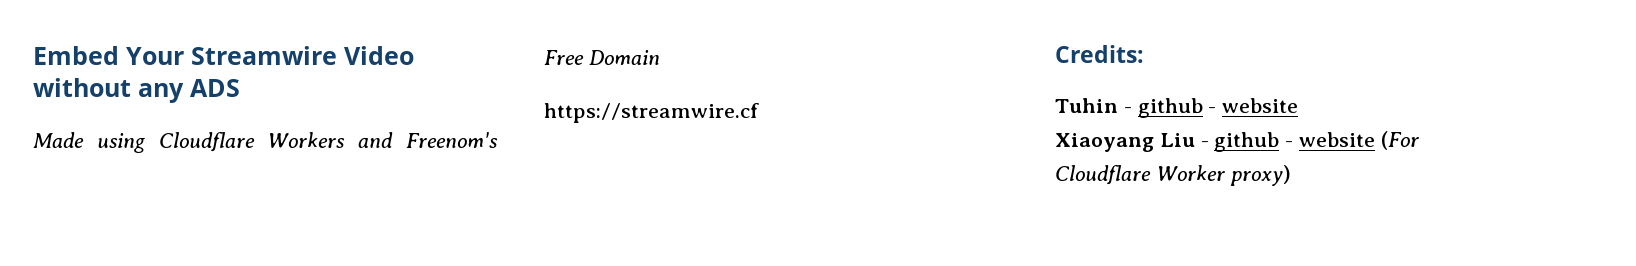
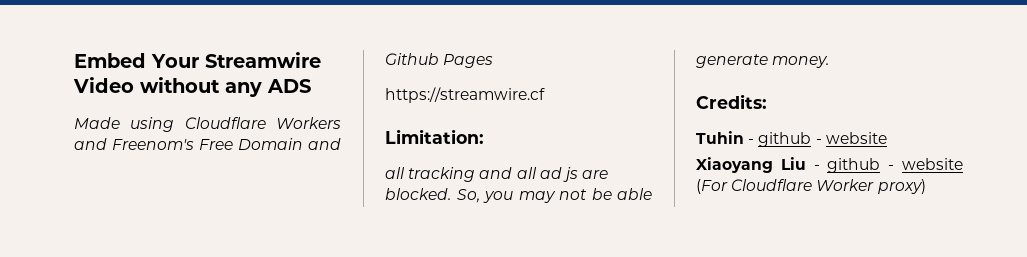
[544,103,759,123] // https://streamwire.cf -> [308,138,341,150] [385,53,494,68] [385,87,545,103] [385,129,484,144] [385,167,609,182] [385,188,652,203] [696,54,830,68] and Github Pages // https://streamwire.cf // Limitation: // all tracking and all ad js are blocked. So, you may not be able generate money.

